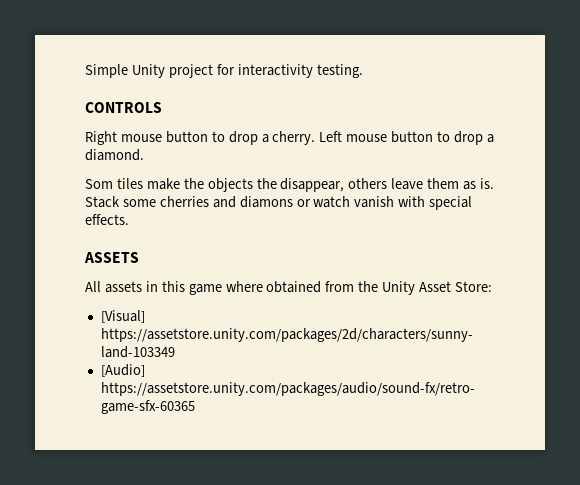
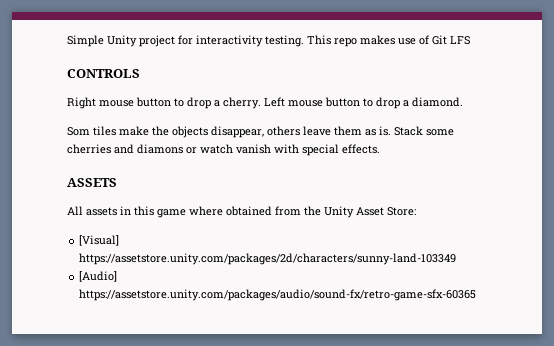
(363, 71) none -> [307,35,470,47] This repo makes use of Git LFS
[256,178,277,189] the -> (208, 132) none

